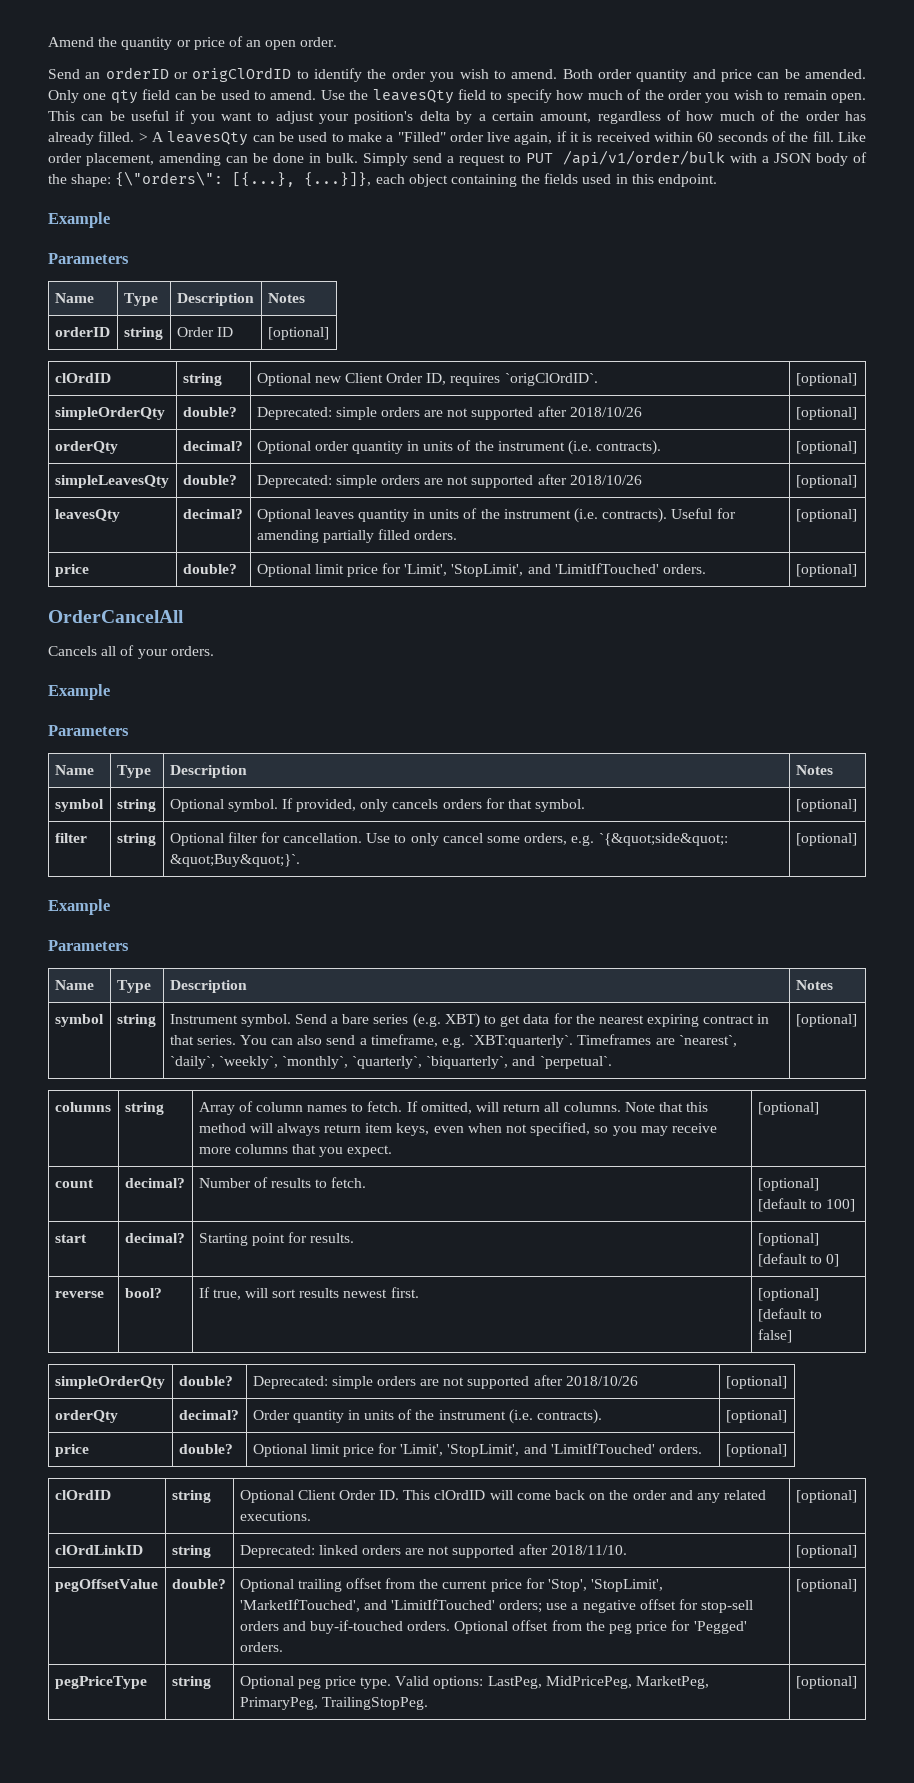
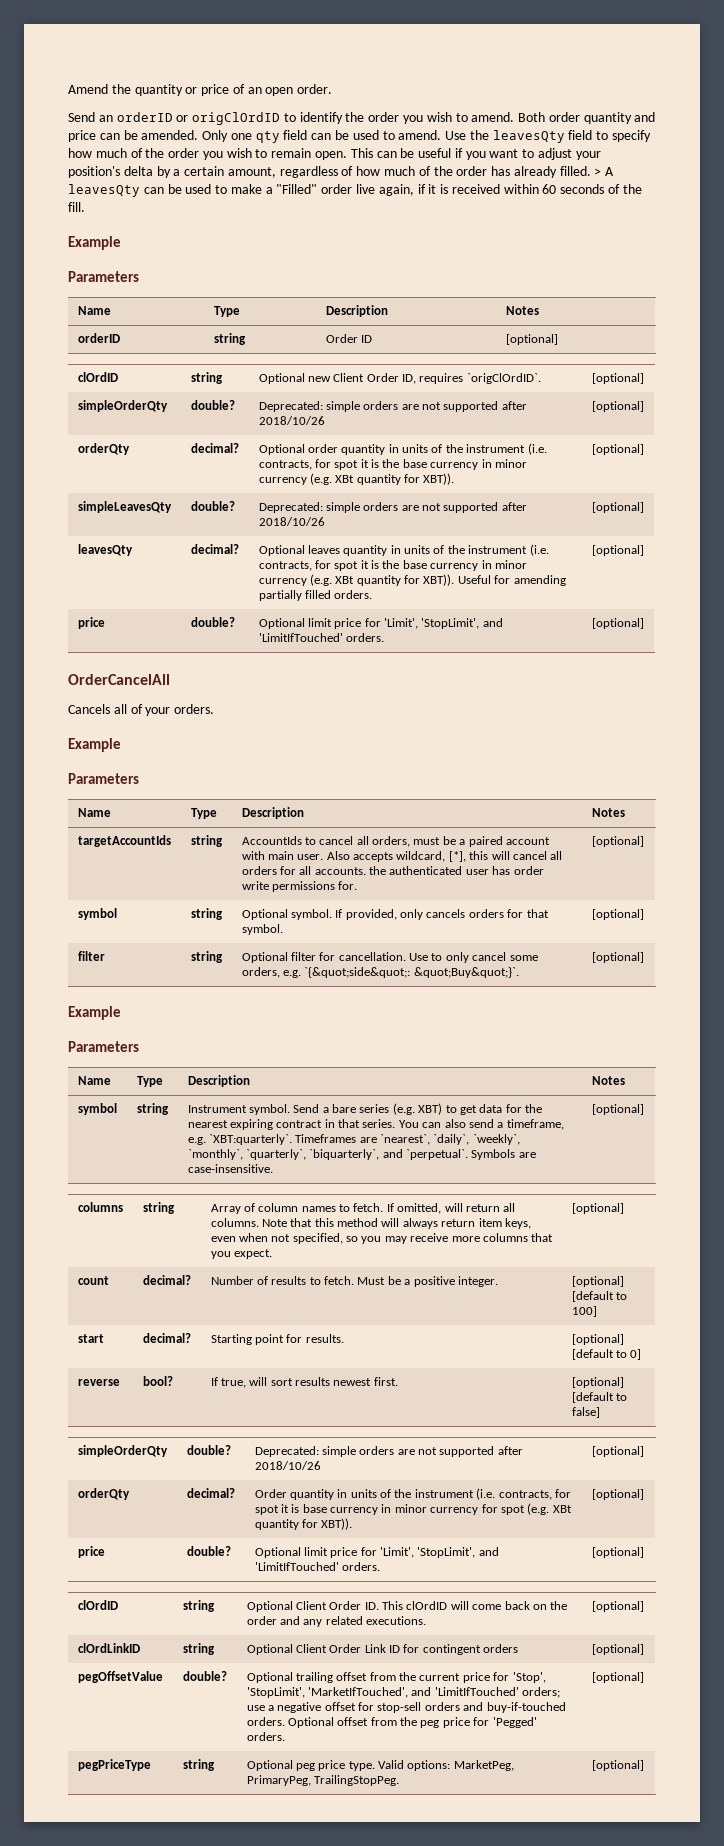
[838,132,867,142] [48,150,868,166] [48,171,718,187] Like order placement, amending can be done in bulk. Simply send a request to PUT /api/v1/order/bulk with a JSON body of the shape: {\"orders\": [{...}, {...}]}, each object containing the fields used in this endpoint. -> (85, 207) none
[596,440,662,455] contracts). -> [258,459,527,470] [258,473,455,485] contracts, for spot it is the base currency in minor currency (e.g. XBt quantity for XBT)).
[602,508,668,523] contracts). -> [258,560,527,571] [258,574,455,586] contracts, for spot it is the base currency in minor currency (e.g. XBt quantity for XBT)).
(833, 770) none -> [77,835,171,847] [190,835,223,847] [241,836,550,847] [241,851,563,862] [241,866,544,875] [241,881,358,892] [591,836,644,847] // targetAccountIds | string | AccountIds to cancel all orders, must be a paired account with main user. Also accepts wildcard, [*], this will cancel all orders for all accounts. the authenticated user has order write permissions for. | [optional]
(612, 1062) none -> [471,1149,536,1160] [187,1164,273,1173] Symbols are case-insensitive.
(367, 1182) none -> [357,1276,498,1287] Must be a positive integer.
[536,1409,602,1424] contracts). -> [498,1489,571,1500] [254,1503,572,1515] [254,1518,353,1530] contracts, for spot it is base currency in minor currency for spot (e.g. XBt quantity for XBT)).
[239,1544,627,1558] Deprecated: linked orders are not supported after 2018/11/10. -> [246,1644,519,1655] Optional Client Order Link ID for contingent orders
[487,1676,632,1689] LastPeg, MidPricePeg, -> (451, 1765) none

